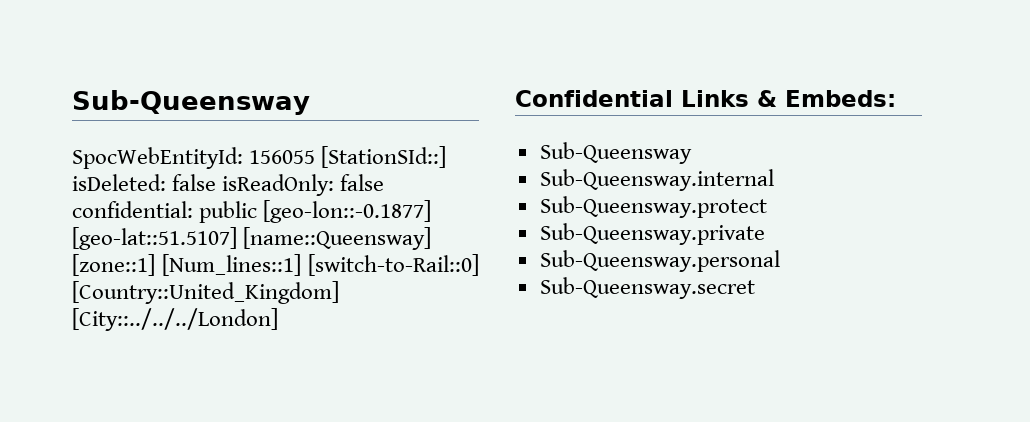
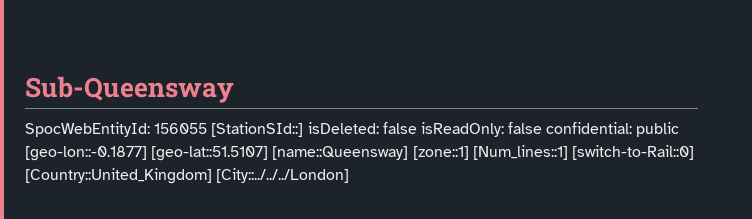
[515,90,896,107] [539,142,692,164] [539,169,774,191] [539,196,767,218] [539,223,765,245] [539,250,780,272] [539,277,755,299] // Confidential Links & Embeds: // Sub-Queensway // Sub-Queensway.internal // Sub-Queensway.protect // Sub-Queensway.private // Sub-Queensway.personal // Sub-Queensway.secret -> (350, 175) none

